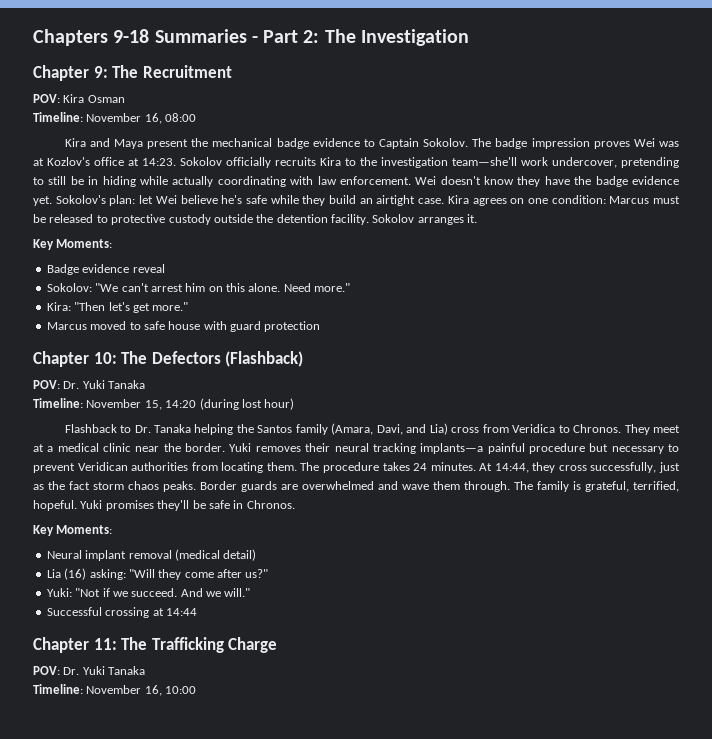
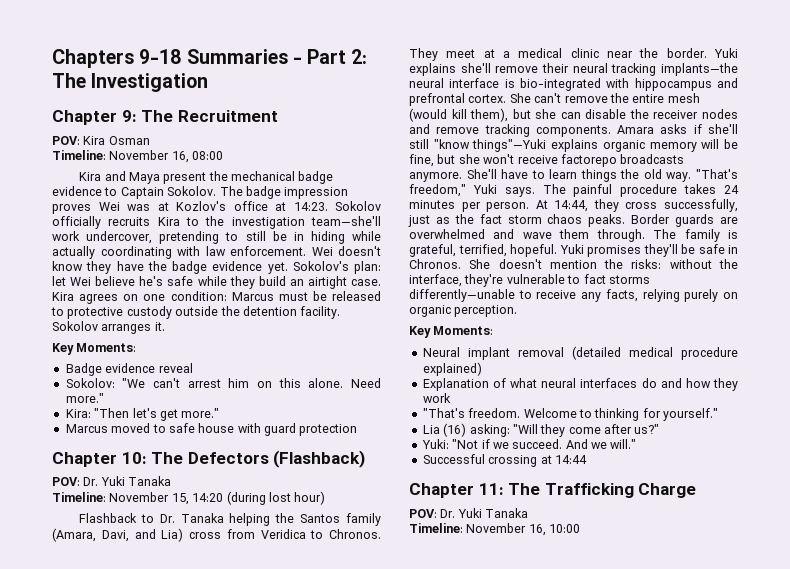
[255,443,680,454] [33,462,476,473] removes their neural tracking implants—a painful procedure but necessary to prevent Veridican authorities from locating them. The procedure takes 24 minutes. -> [409,63,738,76] [409,78,738,91] [409,93,700,106] [409,108,738,122] [409,124,738,137] [409,139,738,152] [409,154,685,167] [409,169,738,182] [409,184,739,197] [409,200,530,212] explains she'll remove their neural tracking implants—the neural interface is bio-integrated with hippocampus and prefrontal cortex. She can't remove the entire mesh (would kill them), but she can disable the receiver nodes and remove tracking components. Amara asks if she'll still "know things"—Yuki explains organic memory will be fine, but she won't receive factorepo broadcasts anymore. She'll have to learn things the old way. "That's freedom," Yuki says. The painful procedure takes 24 minutes per person.
(295, 504) none -> [469,259,738,269] [409,274,650,287] [409,289,738,302] [409,305,518,317] She doesn't mention the risks: without the interface, they're vulnerable to fact storms differently—unable to receive any facts, relying purely on organic perception.
[174,549,257,561] (medical detail) -> [571,346,738,360] [422,362,482,376] [422,378,738,391] [422,393,451,403] [422,408,718,421] (detailed medical procedure explained) // Explanation of what neural interfaces do and how they work // "That's freedom. Welcome to thinking for yourself."

